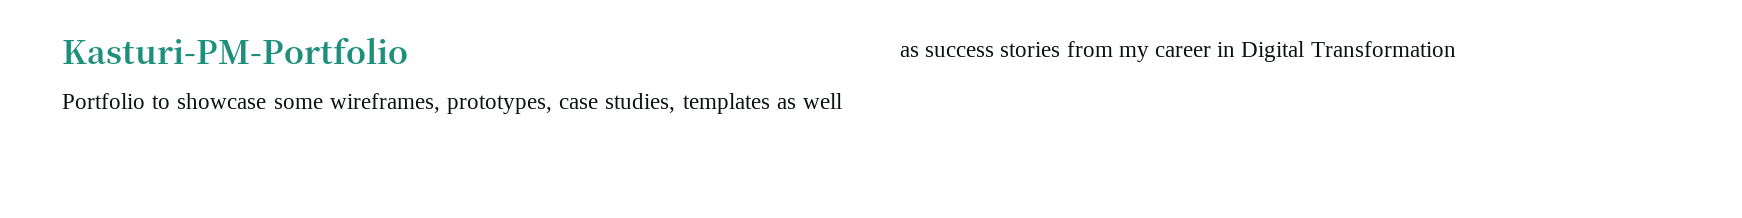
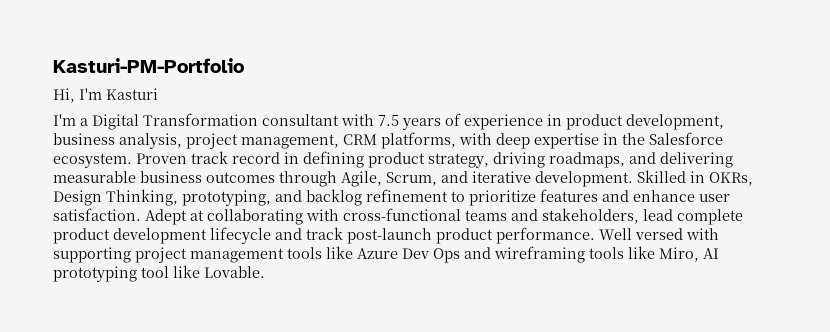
[62,93,843,114] [900,41,1456,62] Portfolio to showcase some wireframes, prototypes, case studies, templates as well as success stories from my career in Digital Transformation -> [53,88,158,103] [53,113,724,130] [53,132,723,149] [53,151,733,168] [53,170,753,187] [53,189,730,206] [53,208,743,225] [53,227,719,244] [53,246,719,263] [53,265,265,282] Hi, I'm Kasturi // I'm a Digital Transformation consultant with 7.5 years of experience in product development, business analysis, project management, CRM platforms, with deep expertise in the Salesforce ecosystem. Proven track record in defining product strategy, driving roadmaps, and delivering measurable business outcomes through Agile, Scrum, and iterative development. Skilled in OKRs, Design Thinking, prototyping, and backlog refinement to prioritize features and enhance user satisfaction. Adept at collaborating with cross-functional teams and stakeholders, lead complete product development lifecycle and track post-launch product performance. Well versed with supporting project management tools like Azure Dev Ops and wireframing tools like Miro, AI prototyping tool like Lovable.

